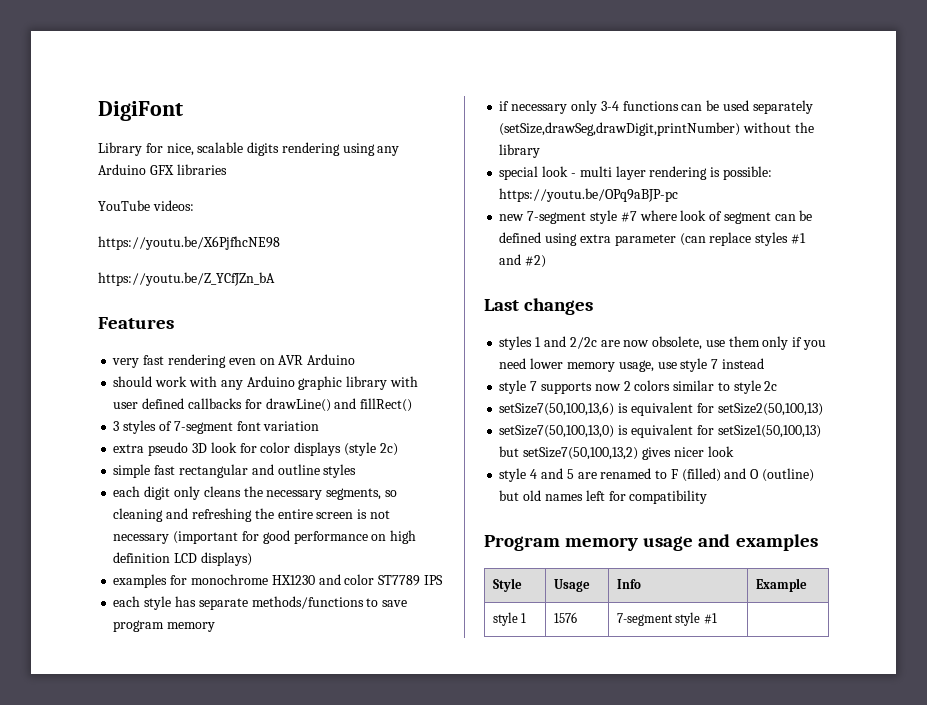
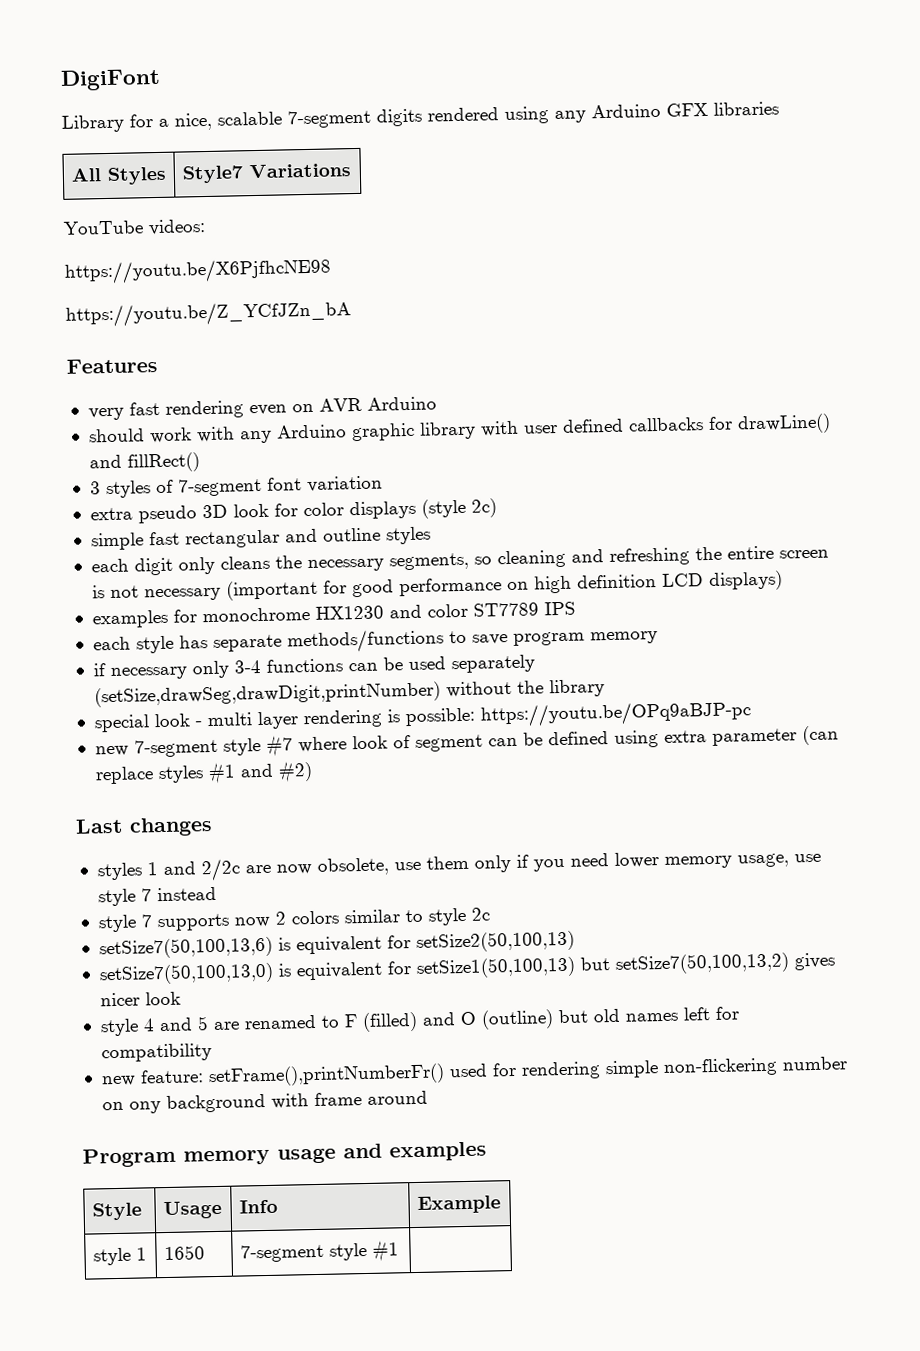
(163, 148) none -> [158,118,169,127] a
[247,142,340,156] digits rendering -> [287,107,499,129] 7-segment digits rendered
(227, 169) none -> [70,166,167,185] [181,163,351,184] // All Styles | Style7 Variations
(708, 497) none -> [100,1056,847,1088] [101,1090,428,1114] // new feature: setFrame(),printNumberFr() used for rendering simple non-flickering number on ony background with frame around
[553,612,577,623] 1576 -> [163,1245,205,1261] 1650

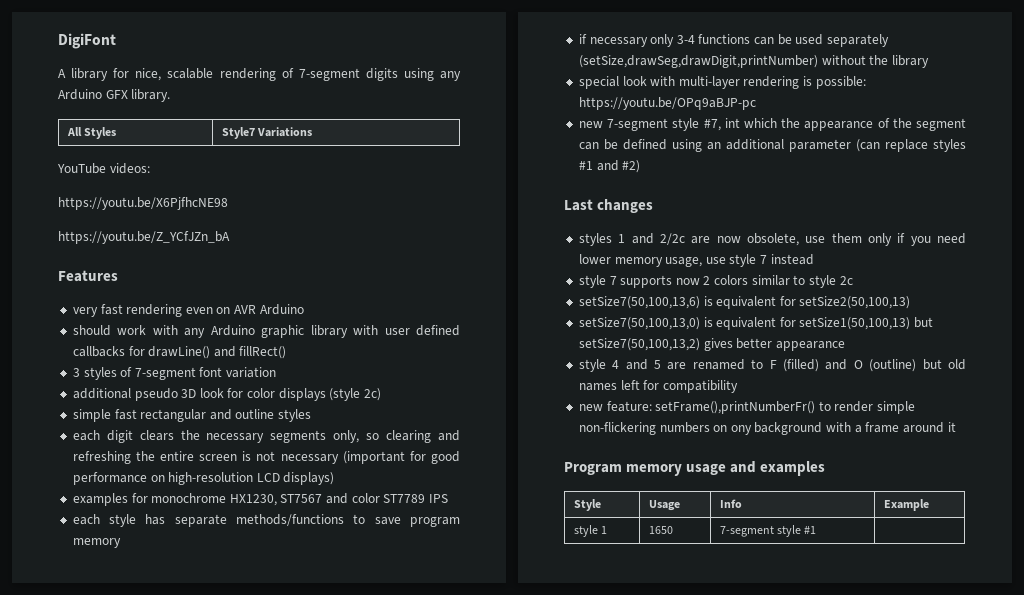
[61,111,282,133] Library for a nice, scalable -> [58,68,294,81] A library for nice, scalable rendering of
[427,107,499,122] rendered -> (398, 74) none
[713,101,779,116] libraries -> [131,89,171,102] library.
[89,507,133,521] extra -> [72,388,131,399] additional
[177,549,566,575] only cleans the necessary segments, so cleaning -> [139,430,432,443] clears the necessary segments only, so clearing
[533,574,657,594] high definition -> [168,472,254,485] high-resolution
[314,605,384,620] HX1230 -> [229,494,323,506] HX1230, ST7567
[194,711,299,730] - multi layer -> [650,76,740,89] with multi-layer
[265,735,411,757] #7 where look of -> [703,118,912,131] #7, int which the appearance of the
[663,730,707,743] extra -> [706,139,784,150] an additional
[99,991,181,1007] nicer look -> [736,338,845,351] better appearance
[448,1061,601,1080] used for rendering -> [818,401,874,412] to render
[781,1056,847,1071] number -> [659,422,710,433] numbers
(309, 1101) none -> [854,425,862,433] a
(428, 1097) none -> [947,422,956,432] it

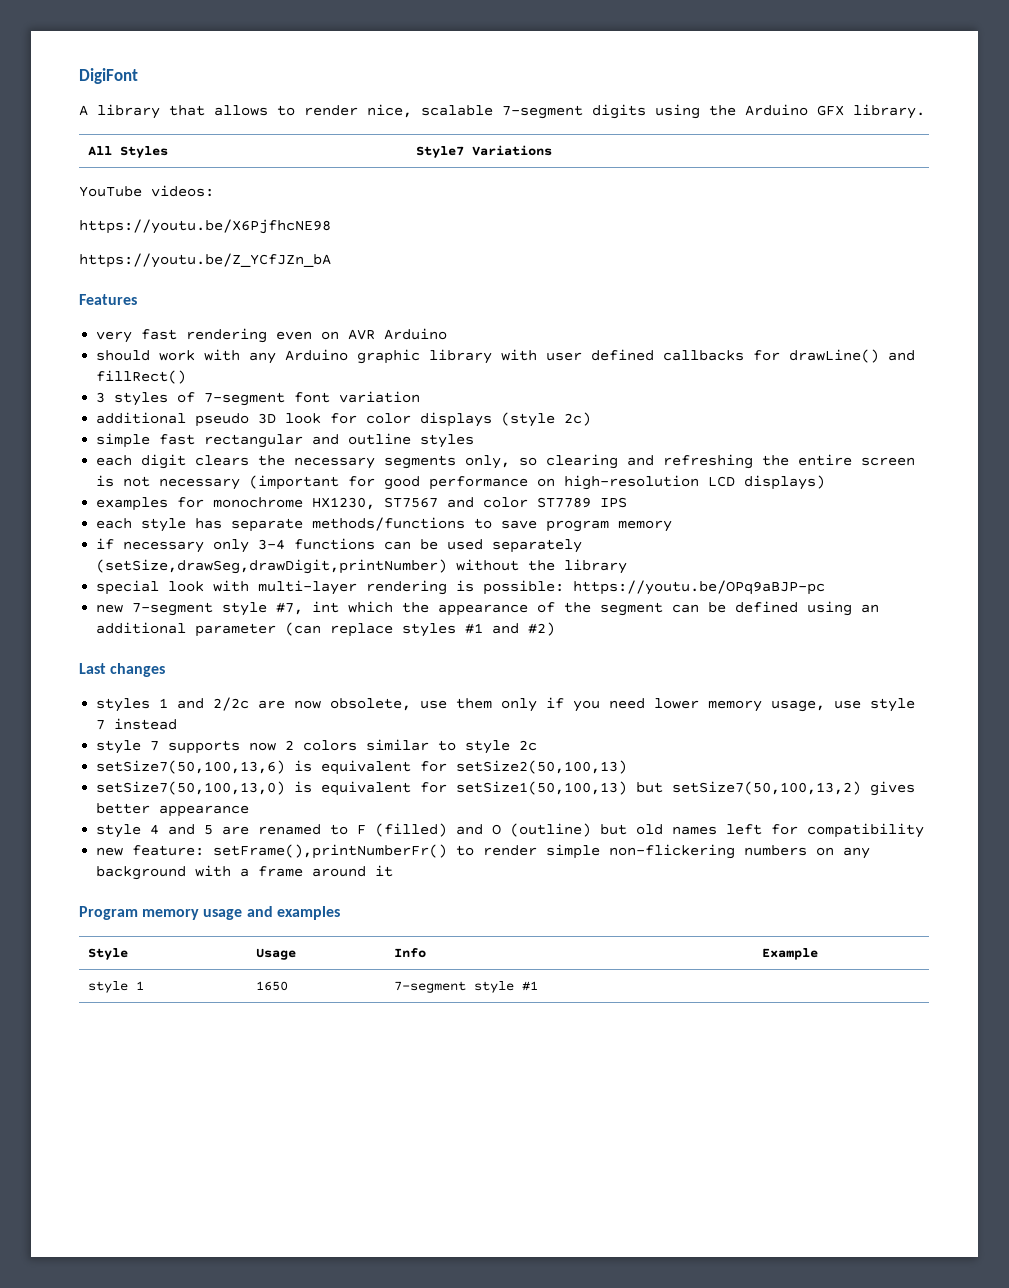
[113,68,294,81] for nice, scalable rendering of -> [169,104,493,118] that allows to render nice, scalable
[440,71,462,81] any -> [709,105,736,116] the
[730,425,752,435] ony -> [843,847,871,859] any

